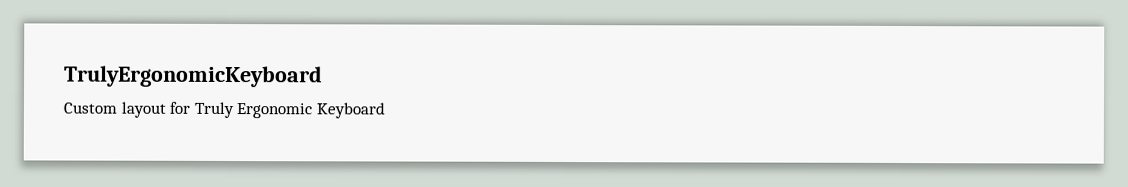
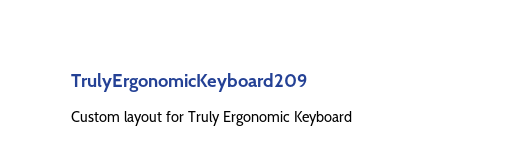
[64,65,323,88] TrulyErgonomicKeyboard -> [71,73,307,92] TrulyErgonomicKeyboard209

